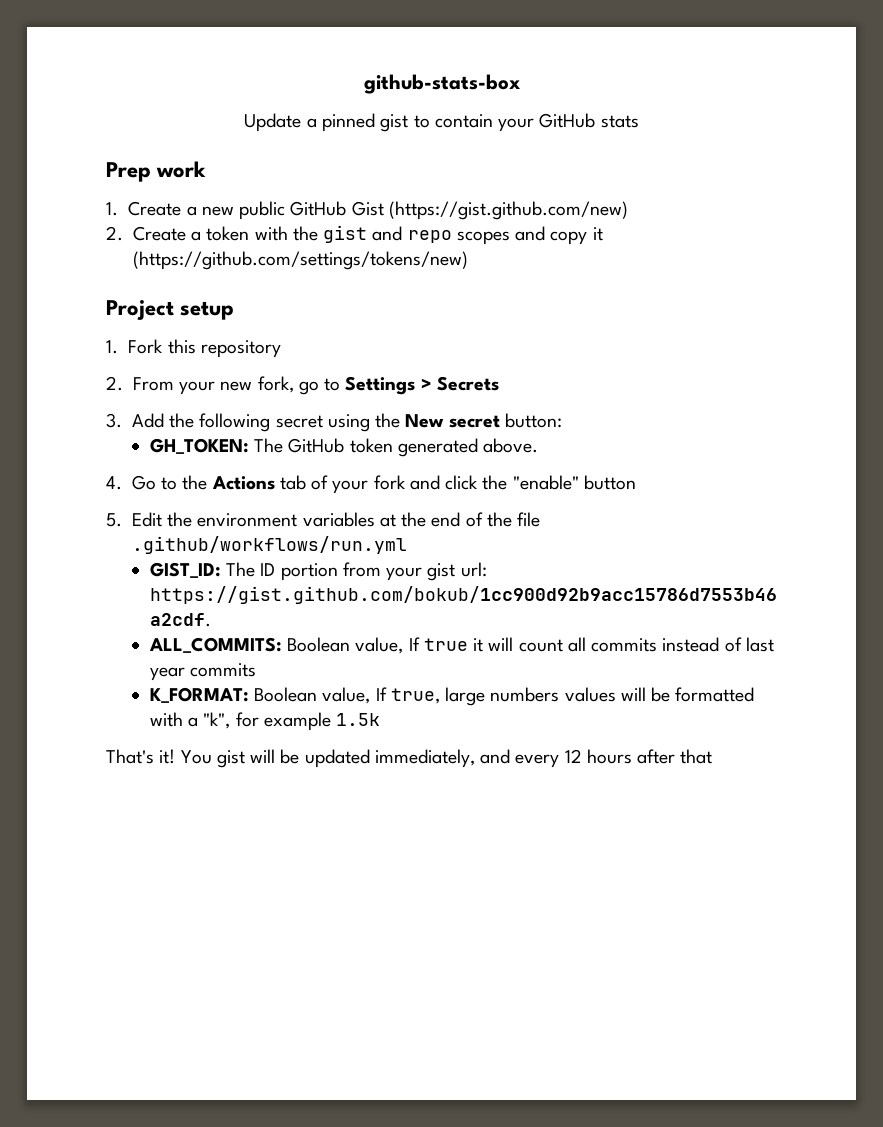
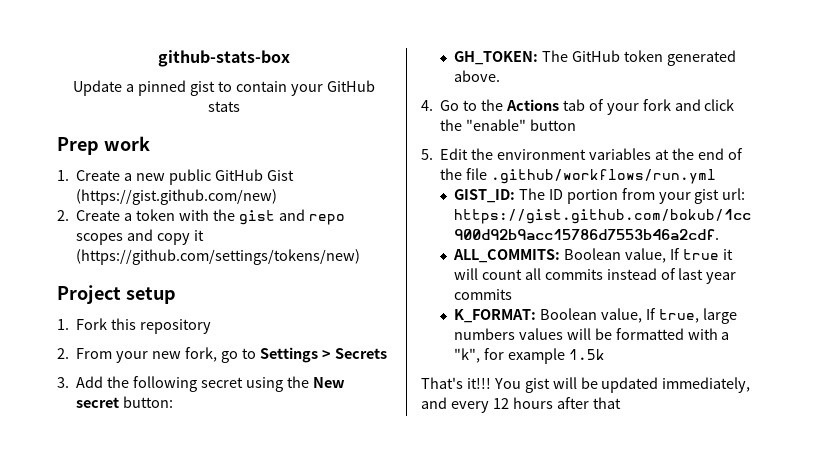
[159,749,176,764] it! -> [466,377,491,389] it!!!

